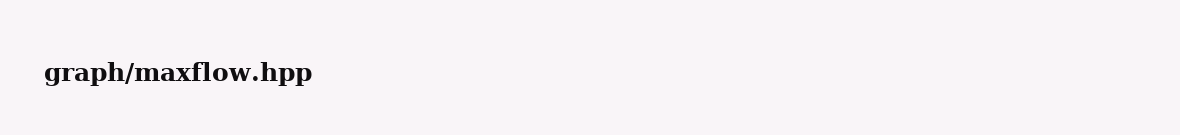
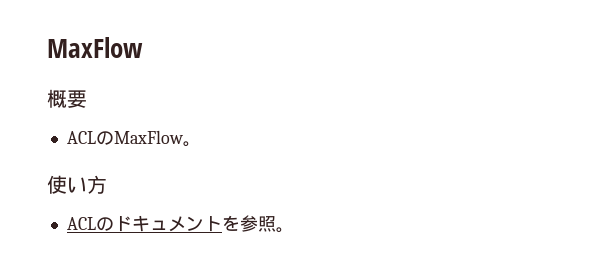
[44,62,312,86] graph/maxflow.hpp -> [47,37,143,58] [47,89,87,108] [66,130,201,147] [47,175,107,194] [66,215,294,233] MaxFlow // 概要 // ACLのMaxFlow。 // 使い方 // ACLのドキュメントを参照。

